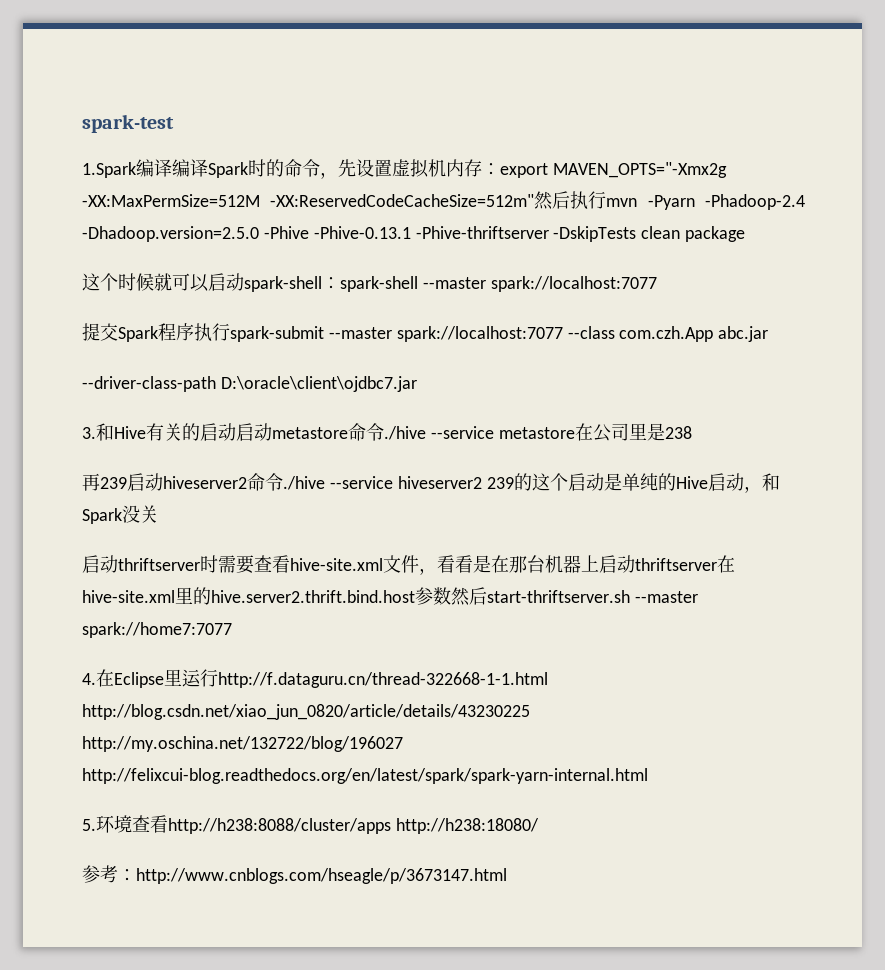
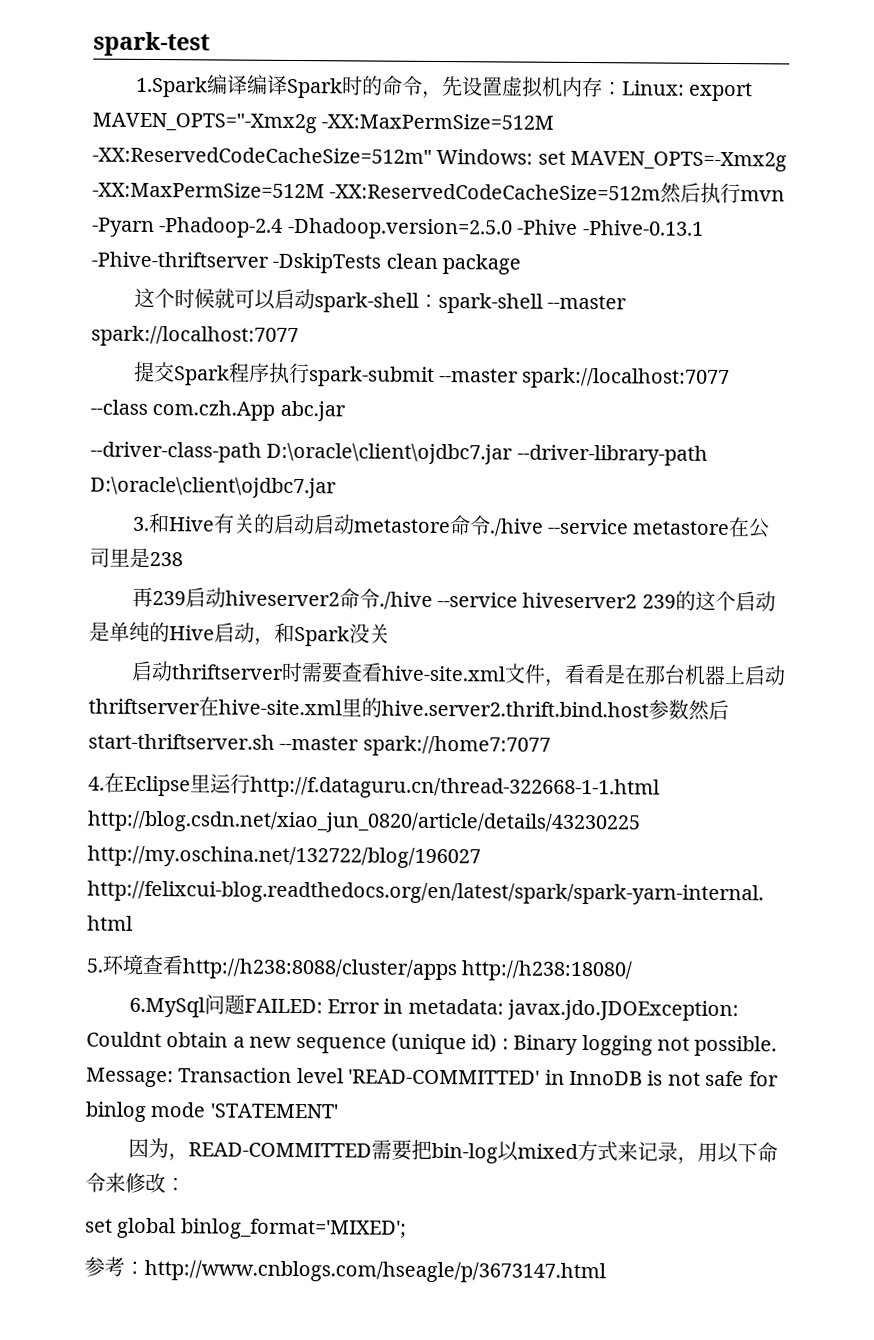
(500, 169) none -> [621,80,685,96] Linux:
(535, 200) none -> [436,148,788,172] [92,181,662,201] Windows: set MAVEN_OPTS=-Xmx2g -XX:MaxPermSize=512M -XX:ReservedCodeCacheSize=512m
(417, 384) none -> [516,444,708,466] [90,476,337,499] --driver-library-path D:\oracle\client\ojdbc7.jar
(539, 826) none -> [128,994,740,1022] [86,1031,778,1057] [86,1067,779,1088] [85,1101,338,1122] [127,1137,778,1165] [85,1172,186,1194] [85,1217,407,1240] // 6.MySql问题FAILED: Error in metadata: javax.jdo.JDOException: Couldnt obtain a new sequence (unique id) : Binary logging not possible. Message: Transaction level 'READ-COMMITTED' in InnoDB is not safe for binlog mode 'STATEMENT' // 因为，READ-COMMITTED需要把bin-log以mixed方式来记录，用以下命令来修改： // set global binlog_format='MIXED';

